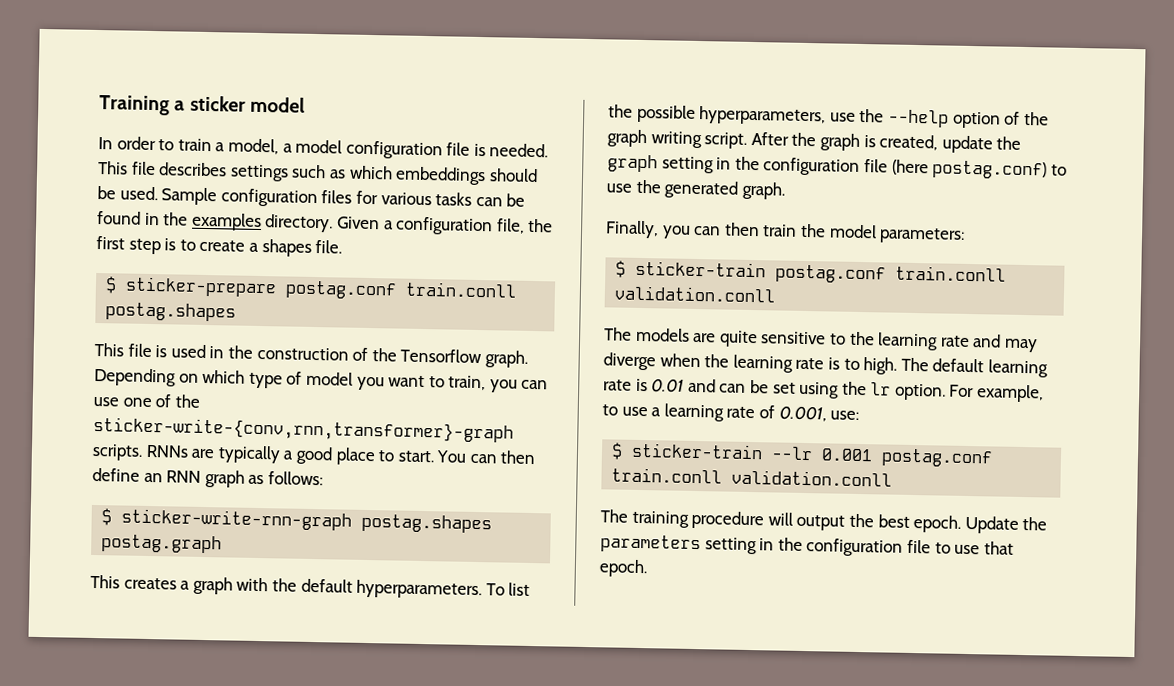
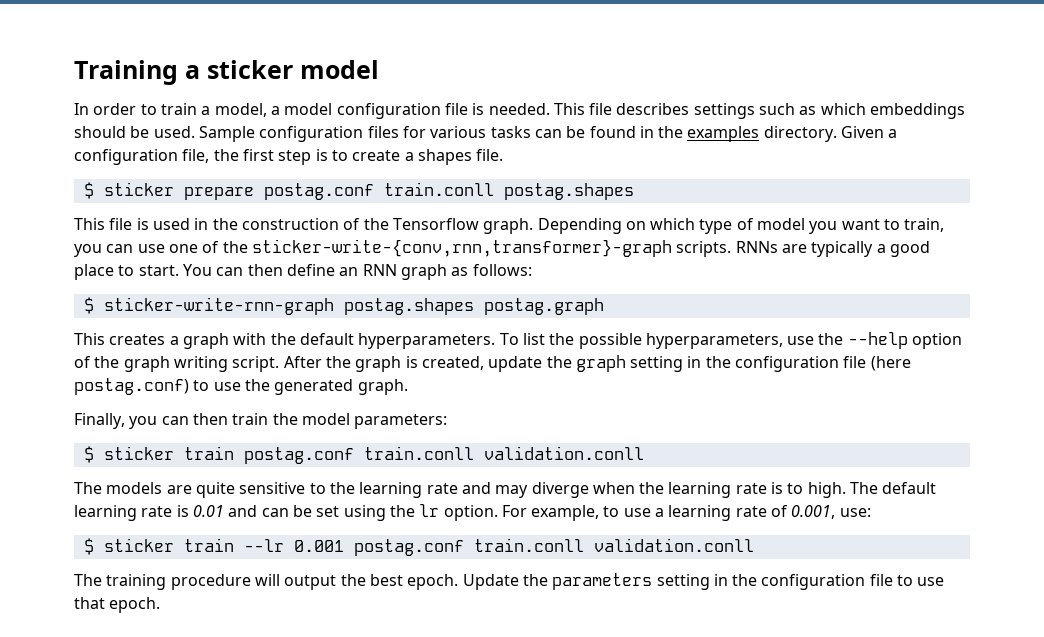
[125,276,278,298] sticker-prepare -> [103,182,254,200] sticker prepare
[635,260,767,278] sticker-train -> [103,446,234,460] sticker train
[631,442,764,460] sticker-train -> [103,538,234,552] sticker train

